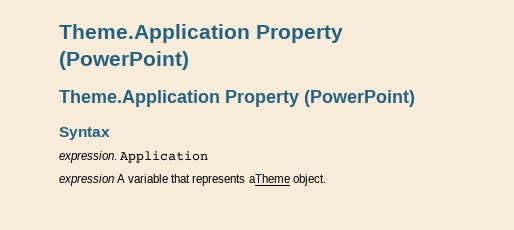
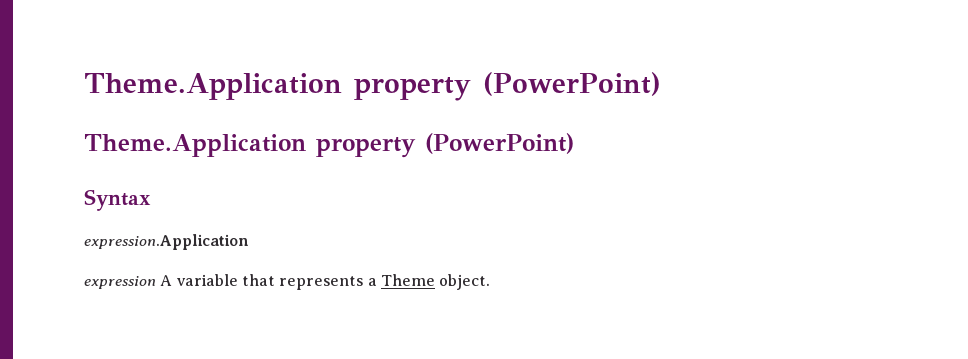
[59,24,343,43] Theme.Application Property -> [84,73,471,101] Theme.Application property
[225,90,299,107] Property -> [316,137,416,158] property
[59,151,209,163] expression. Application -> [84,234,249,250] expression.Application
[248,174,290,183] aTheme -> [367,274,435,286] a Theme

